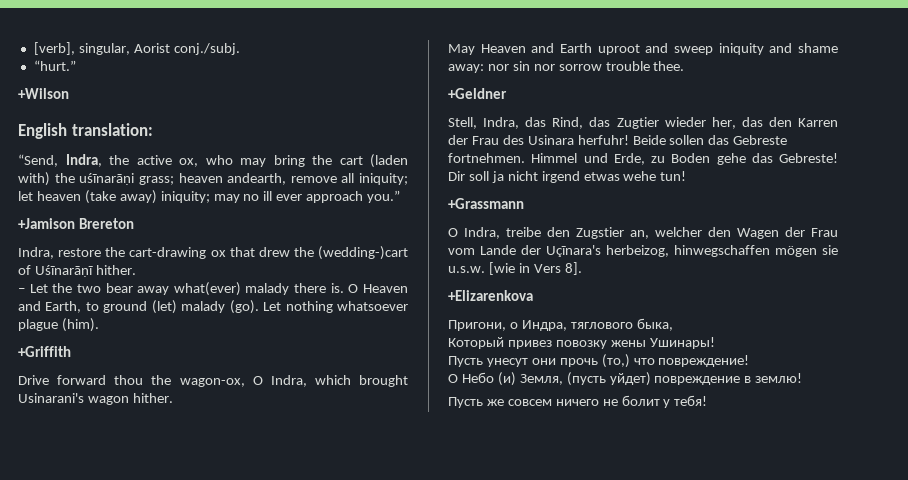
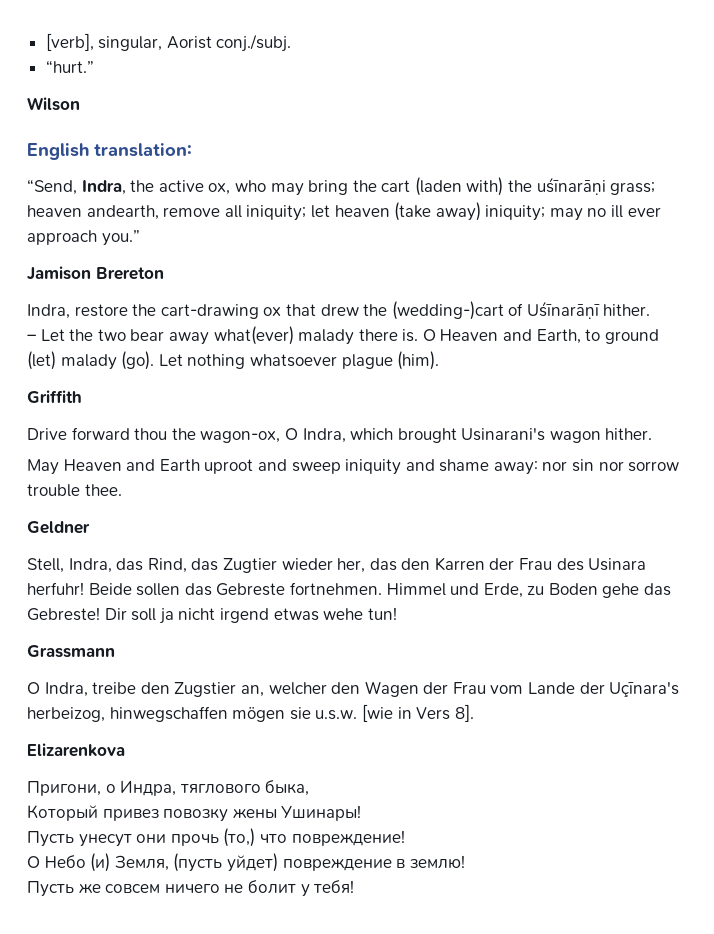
[18,88,69,99] +Wilson -> [27,97,80,111] Wilson
[18,218,75,229] +Jamison -> [27,266,91,280] Jamison
[18,346,71,357] +Griffith -> [27,390,82,403] Griffith
[448,88,507,99] +Geldner -> [27,521,90,534] Geldner
[448,198,524,209] +Grassmann -> [27,645,115,658] Grassmann
[448,290,533,301] +Elizarenkova -> [27,743,125,757] Elizarenkova

